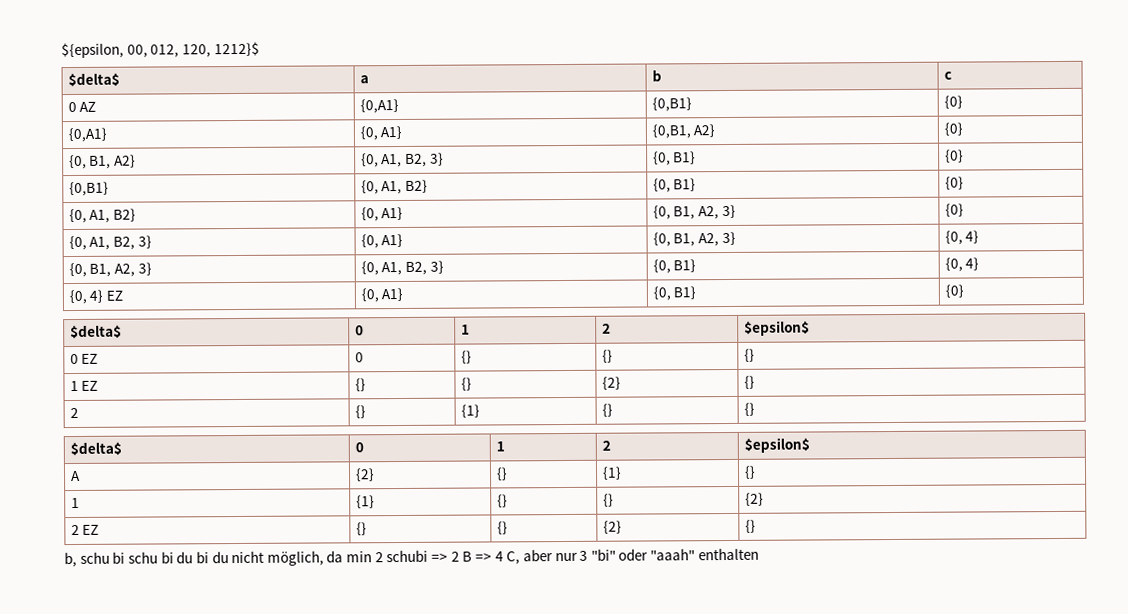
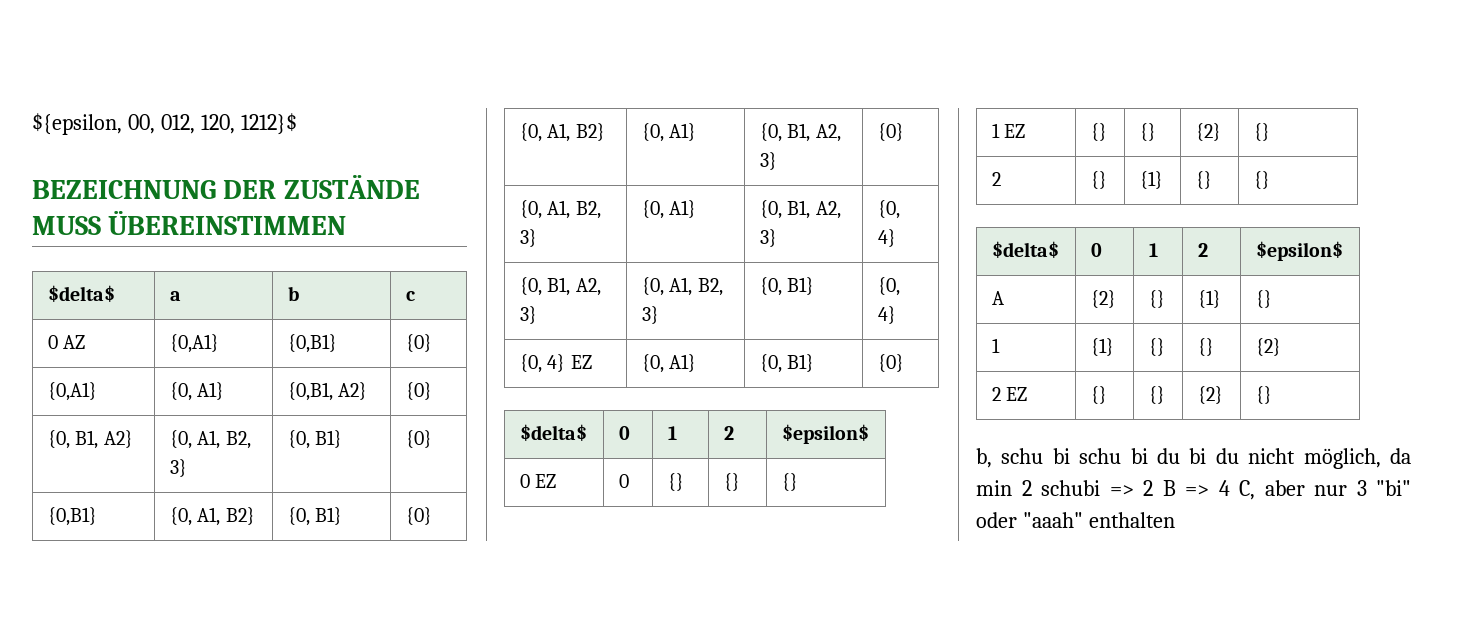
(260, 49) none -> [32,175,420,199] [32,211,347,235] // BEZEICHNUNG DER ZUSTÄNDE MUSS ÜBEREINSTIMMEN

